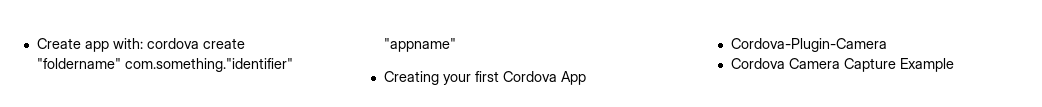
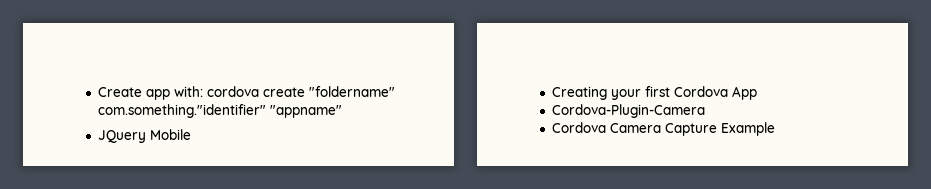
(456, 45) none -> [97,129,191,143] // JQuery Mobile

